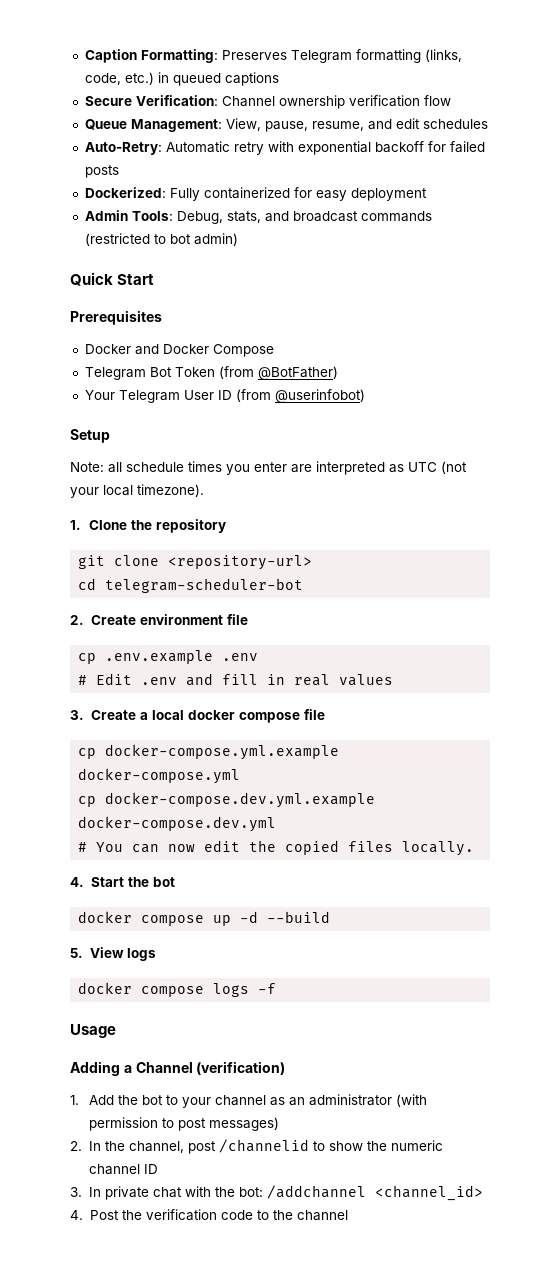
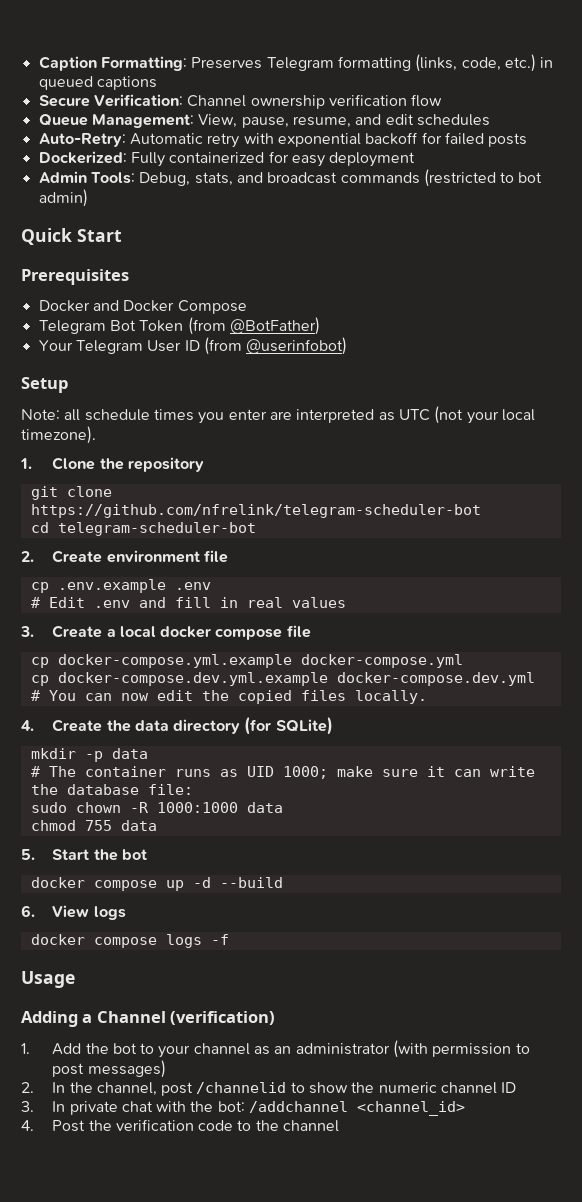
[168,555,313,570] <repository-url> -> [30,504,481,518] https://github.com/nfrelink/telegram-scheduler-bot
(84, 882) none -> [52,717,333,735] [30,748,148,762] [30,766,535,779] [30,784,193,795] [30,802,283,813] [30,820,157,831] [21,849,35,860] Create the data directory (for SQLite) // mkdir -p data // # The container runs as UID 1000; make sure it can write the database file: // sudo chown -R 1000:1000 data // chmod 755 data // 5.
[70,948,83,958] 5. -> [21,905,35,917] 6.

